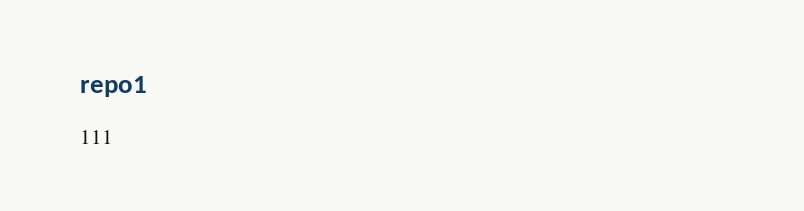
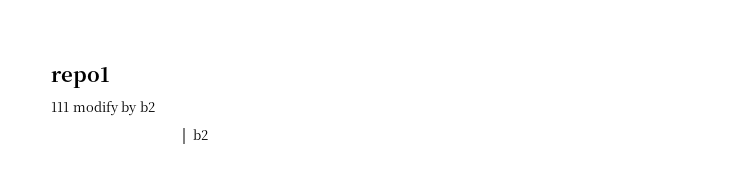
(113, 137) none -> [72,101,155,116] [192,129,208,140] modify by b2 // b2

